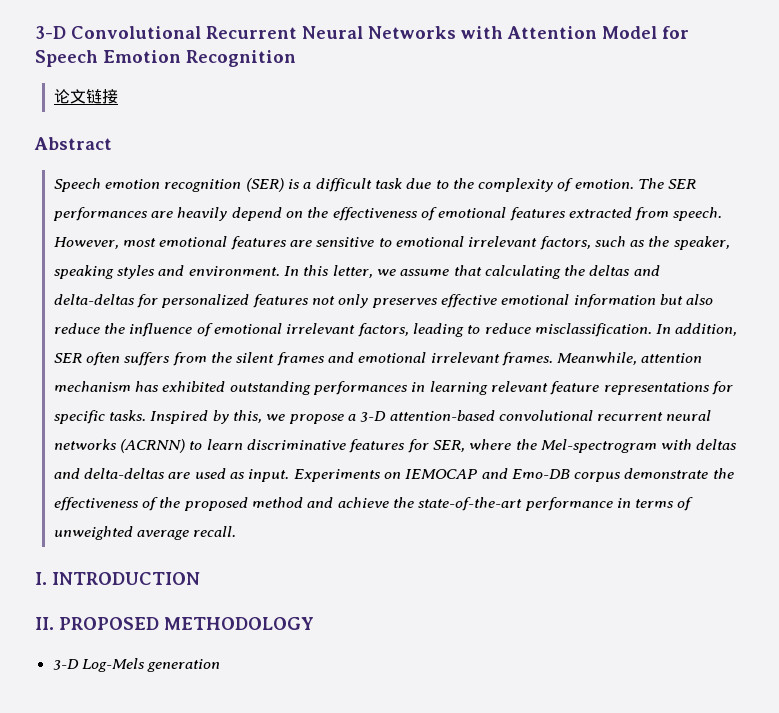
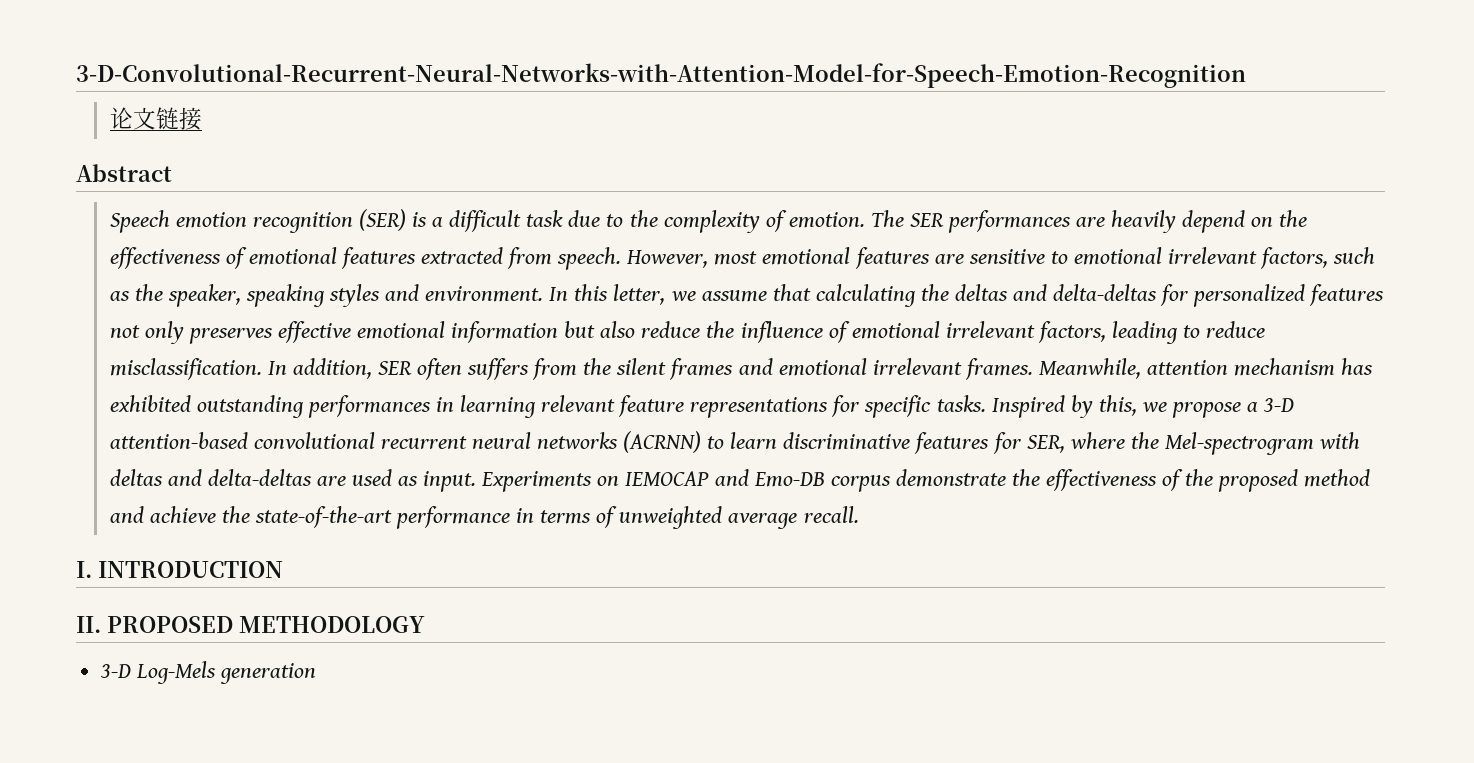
[35,26,689,39] [35,50,296,67] 3-D Convolutional Recurrent Neural Networks with Attention Model for Speech Emotion Recognition -> [76,63,1246,88] 3-D-Convolutional-Recurrent-Neural-Networks-with-Attention-Model-for-Speech-Emotion-Recognition

